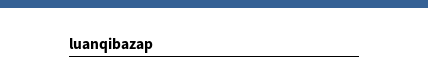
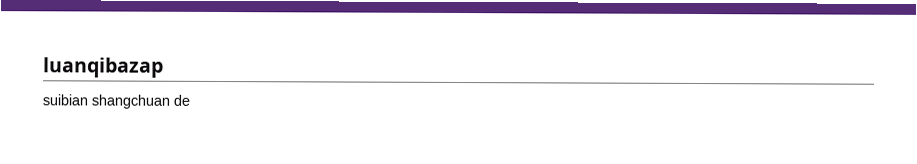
(153, 45) none -> [42,94,190,109] // suibian shangchuan de

